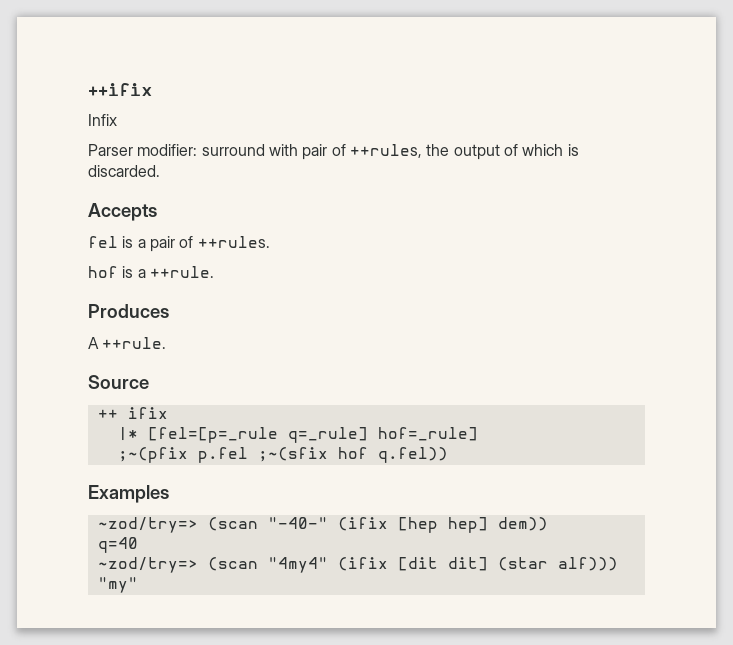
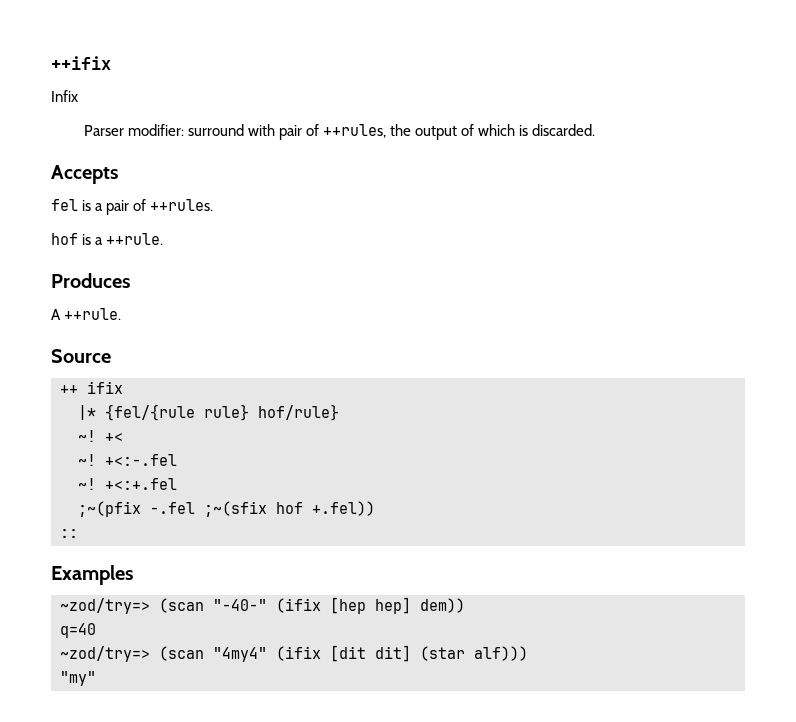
[147,427,478,443] [fel=[p=_rule q=_rule] hof=_rule] -> [105,404,339,421] [78,430,123,442] [78,454,177,466] [78,478,177,490] {fel/{rule rule} hof/rule} // ~! +< // ~! +<:-.fel // ~! +<:+.fel
[197,447,248,463] p.fel -> [150,502,195,514] -.fel
[377,447,448,463] q.fel)) -> [312,501,375,516] [60,529,78,538] +.fel)) // ::

